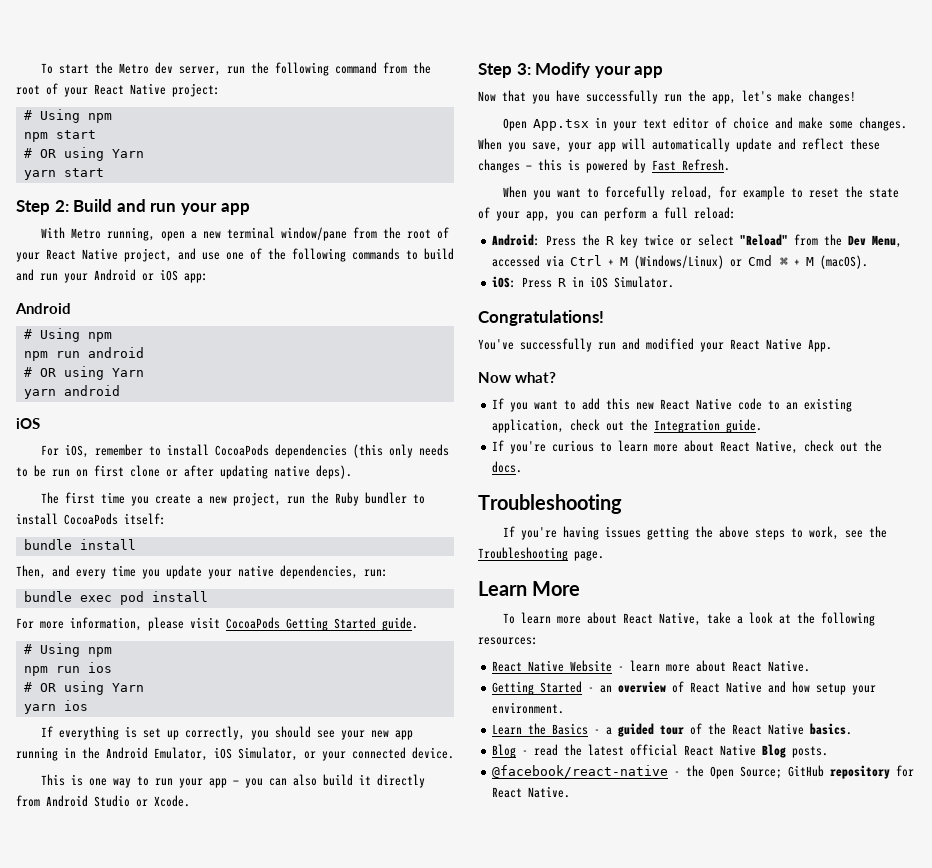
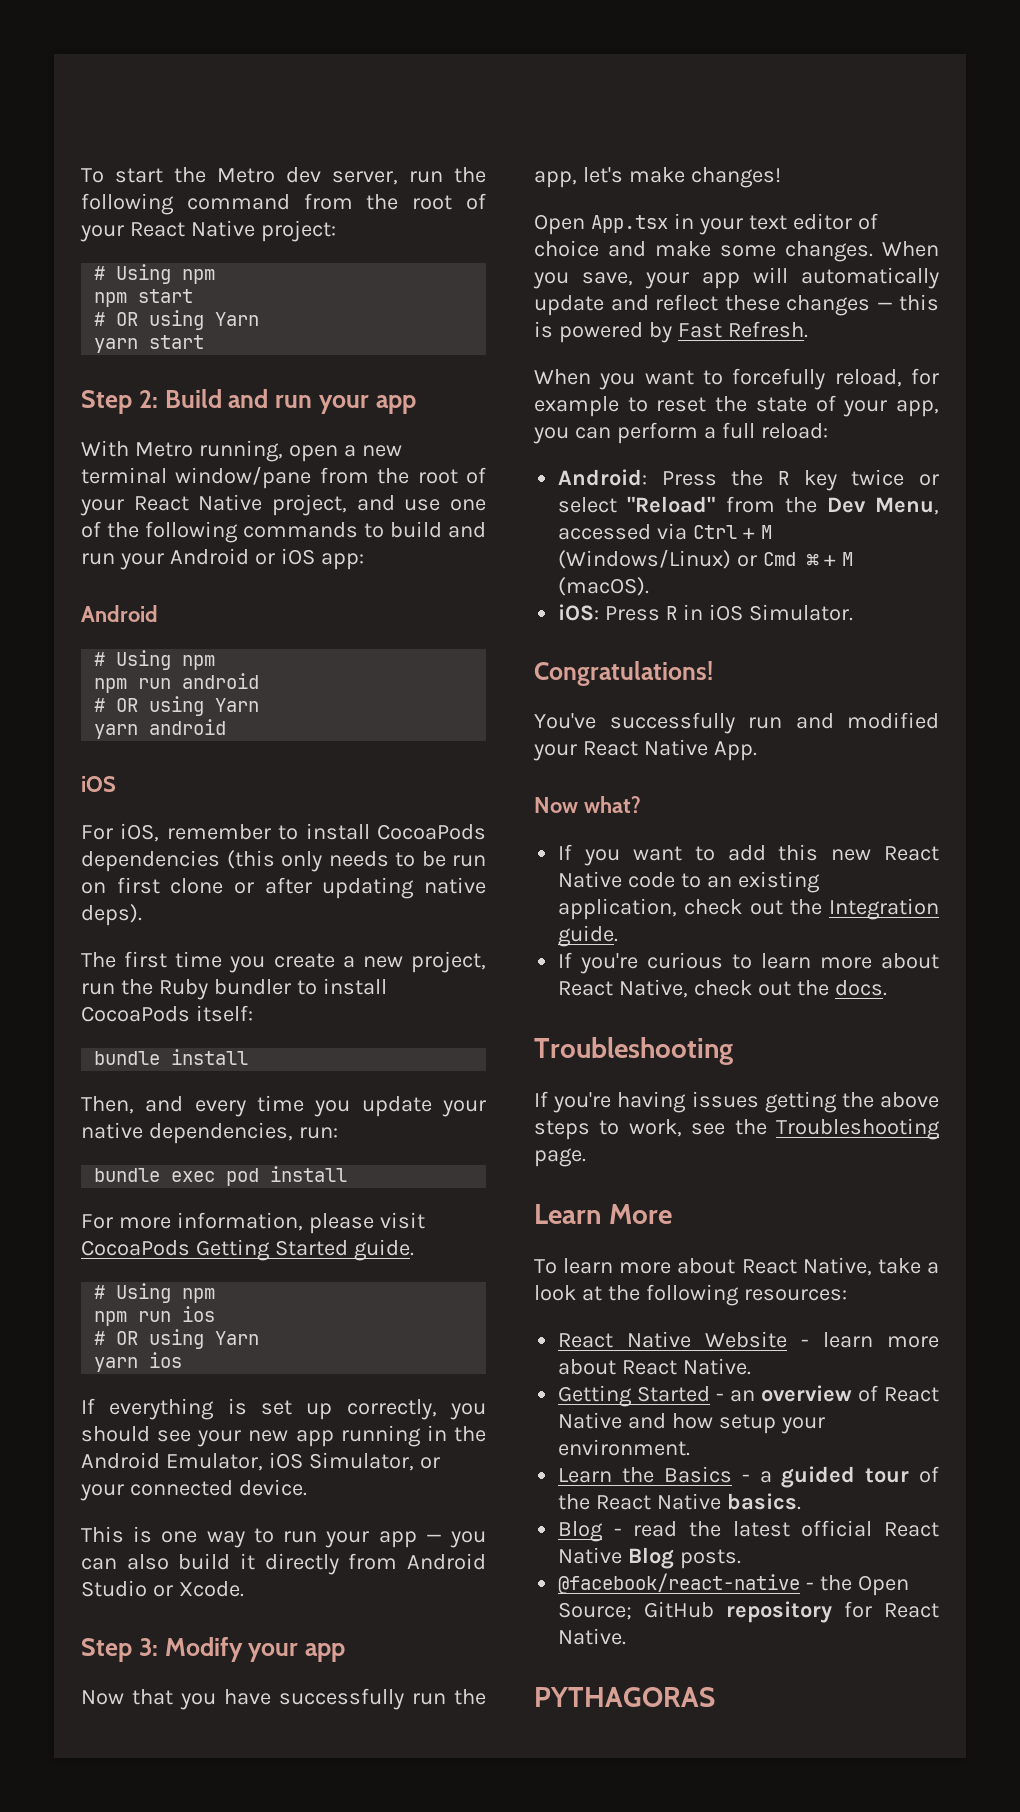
(571, 792) none -> [534,1687,715,1707] // PYTHAGORAS

